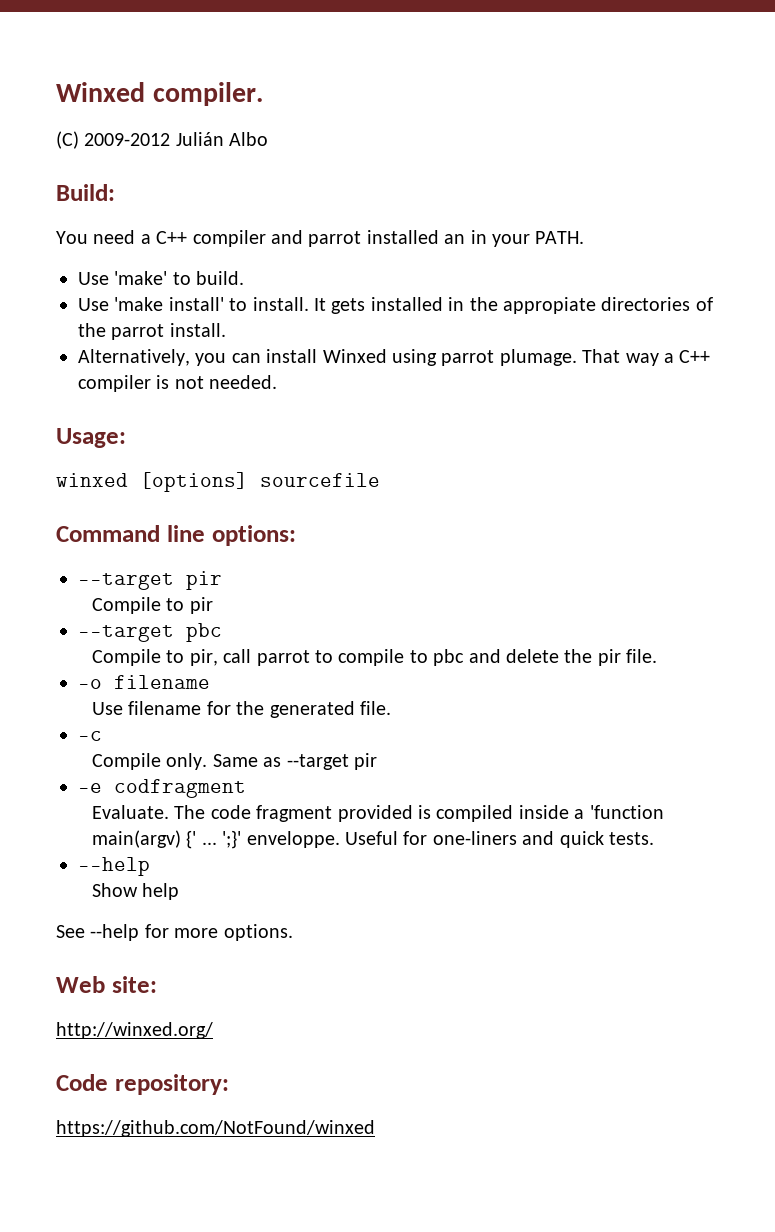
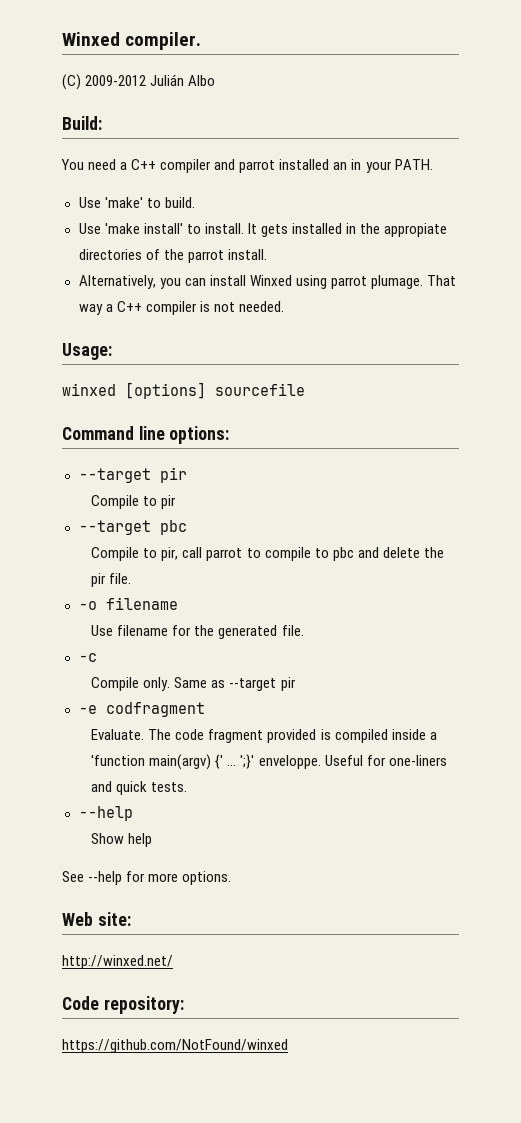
[56,1022,213,1039] http://winxed.org/ -> [62,955,173,969] http://winxed.net/

